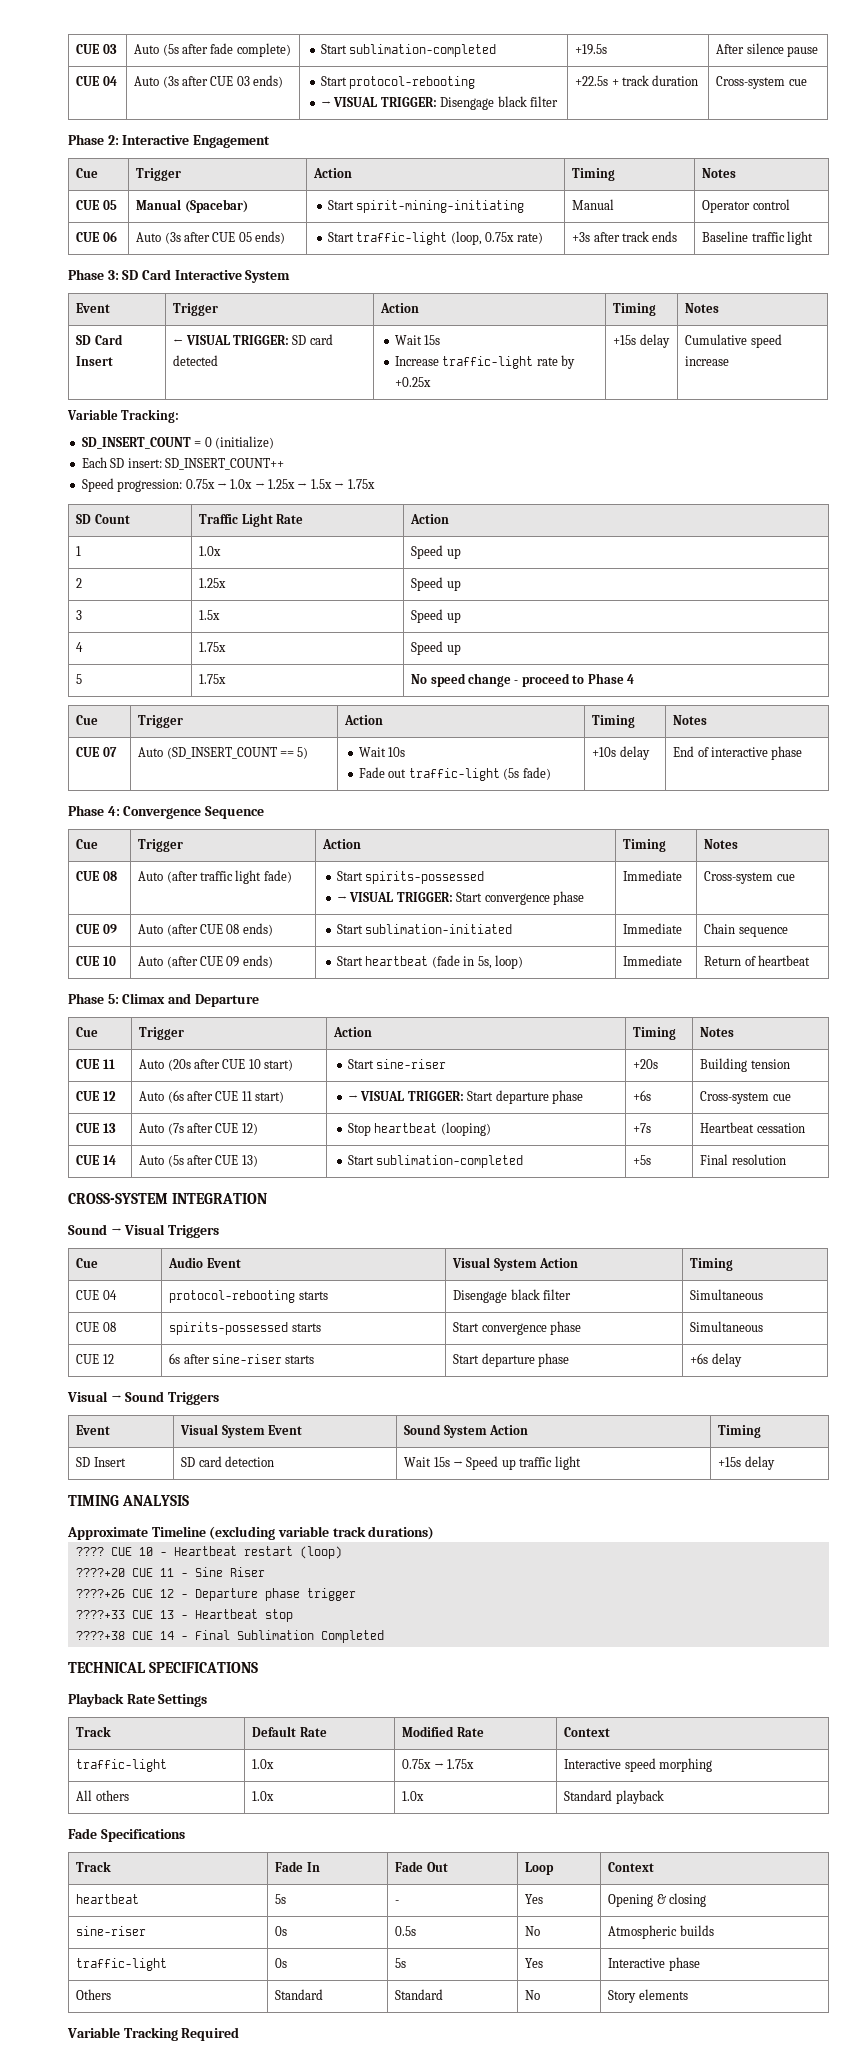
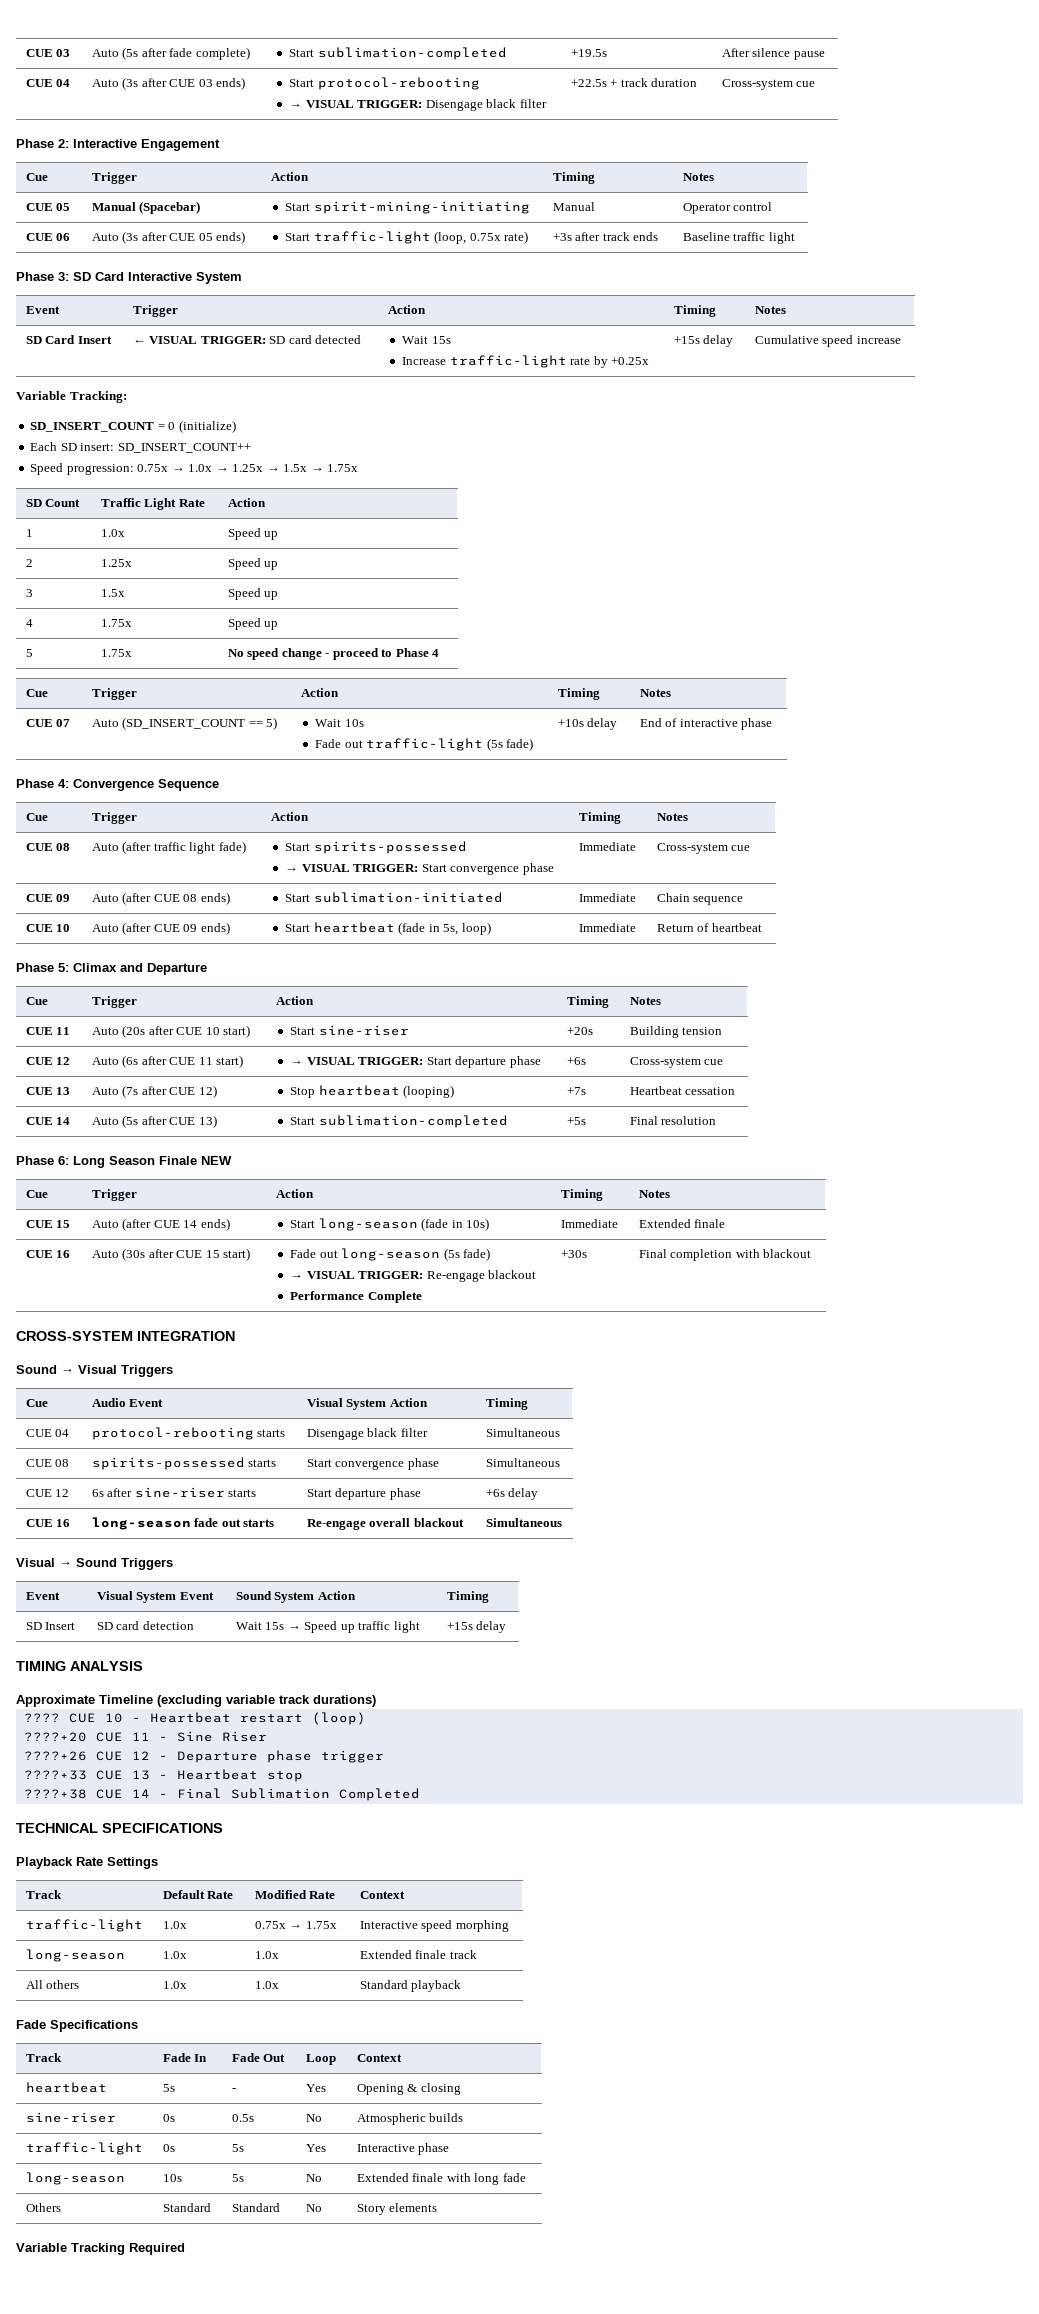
(786, 1159) none -> [16,1156,232,1168] [25,1190,48,1198] [91,1189,137,1201] [275,1189,314,1198] [560,1189,603,1201] [638,1190,670,1198] [25,1220,71,1228] [91,1218,230,1231] [290,1218,490,1231] [560,1219,618,1228] [638,1219,726,1228] [25,1250,71,1258] [91,1248,251,1261] [290,1248,491,1261] [290,1270,537,1282] [290,1291,422,1303] [560,1250,587,1258] [638,1249,812,1261] // Phase 6: Long Season Finale NEW // Cue | Trigger | Action | Timing | Notes // CUE 15 | Auto (after CUE 14 ends) | Start long-season (fade in 10s) | Immediate | Extended finale // CUE 16 | Auto (30s after CUE 15 start) | Fade out long-season (5s fade) // → VISUAL TRIGGER: Re-engage blackout // Performance Complete | +30s | Final completion with blackout
(742, 1360) none -> [25,1519,71,1527] [91,1517,275,1530] [306,1518,464,1530] [485,1518,562,1527] // CUE 16 | long-season fade out starts | Re-engage overall blackout | Simultaneous
(713, 1765) none -> [25,1949,125,1962] [162,1951,187,1959] [254,1951,279,1959] [359,1950,477,1959] // long-season | 1.0x | 1.0x | Extended finale track
(700, 1964) none -> [25,2172,125,2185] [162,2174,182,2182] [231,2174,244,2182] [305,2174,322,2182] [356,2173,526,2185] // long-season | 10s | 5s | No | Extended finale with long fade

